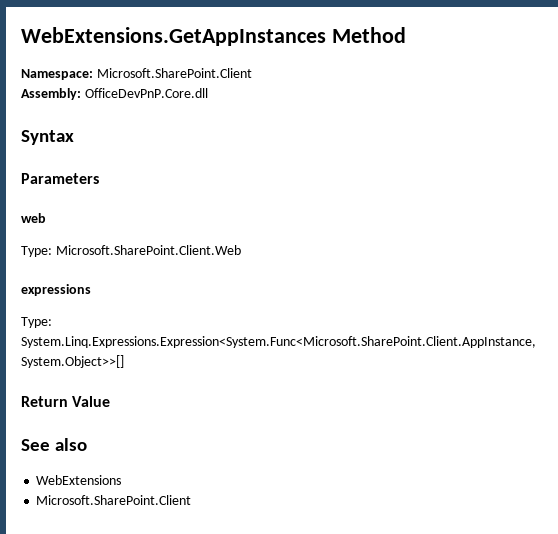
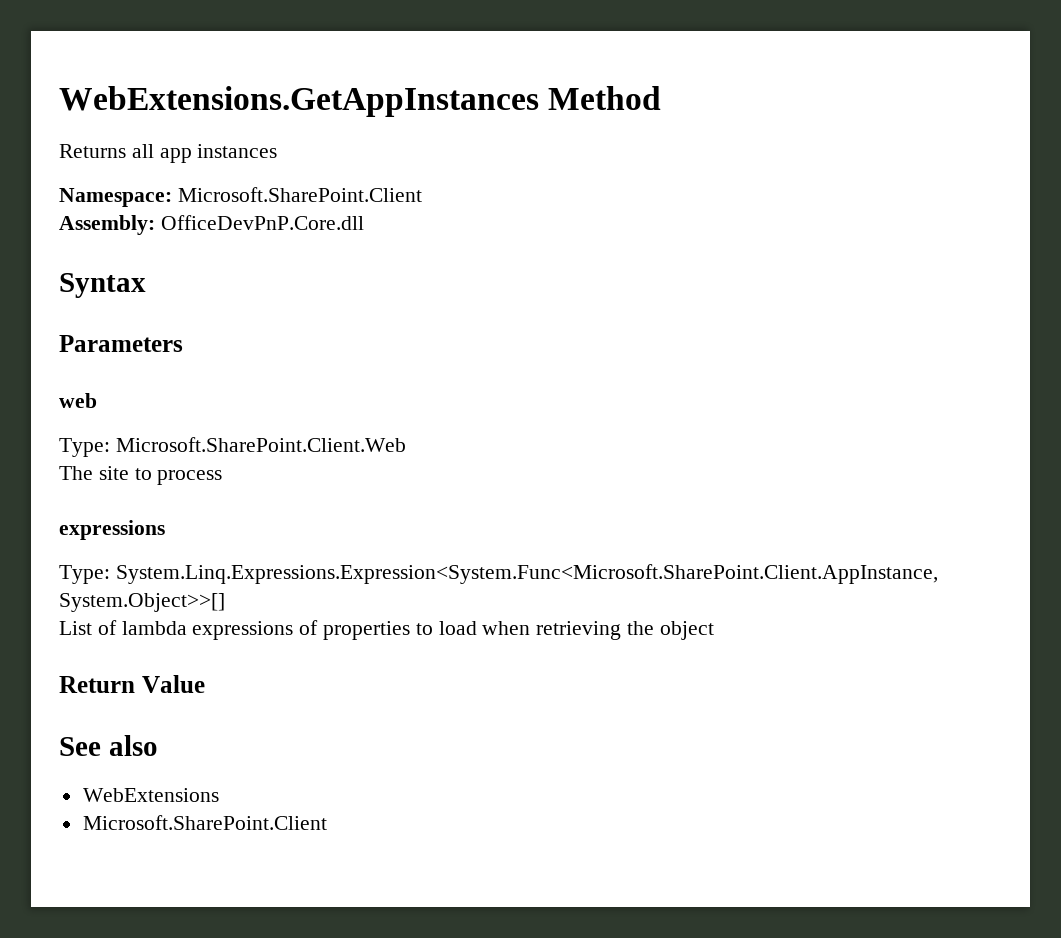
(406, 35) none -> [59,144,278,163] // Returns all app instances
(241, 250) none -> [59,466,223,485] // The site to process
(124, 361) none -> [59,620,714,640] // List of lambda expressions of properties to load when retrieving the object

